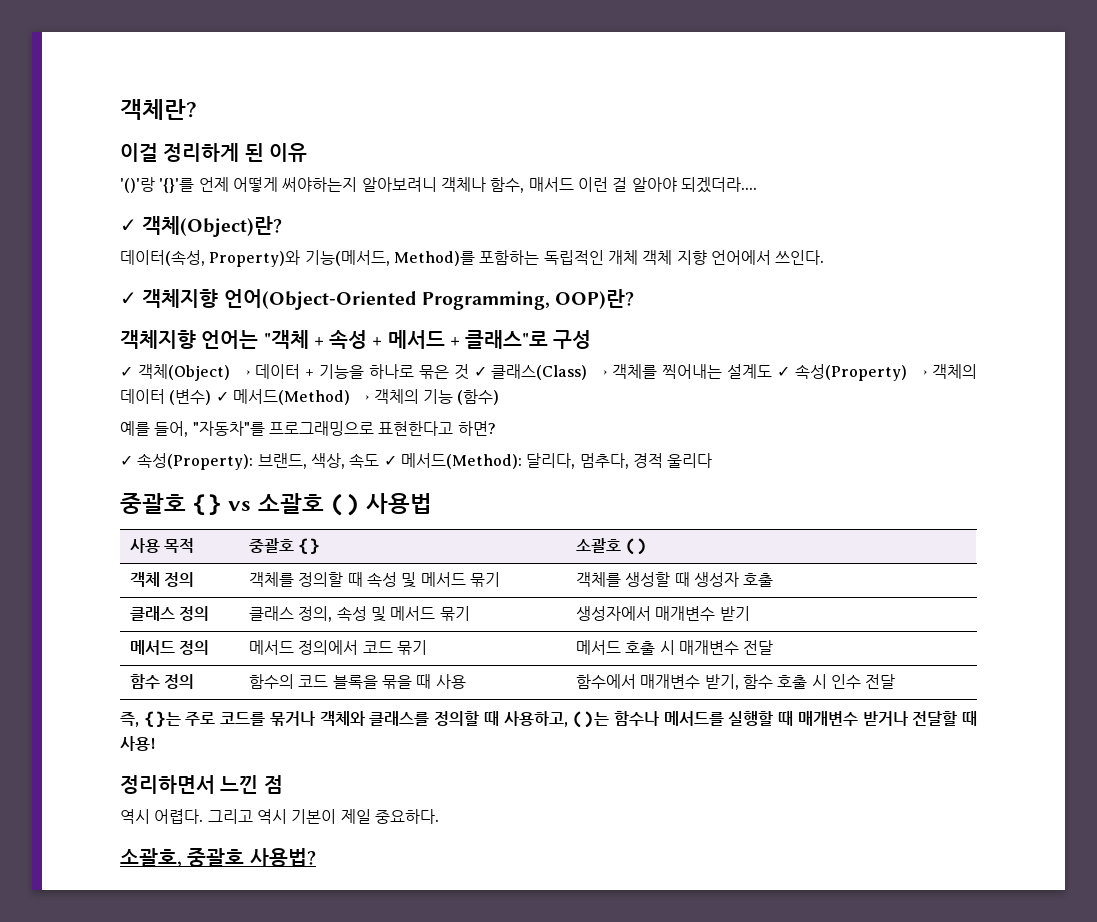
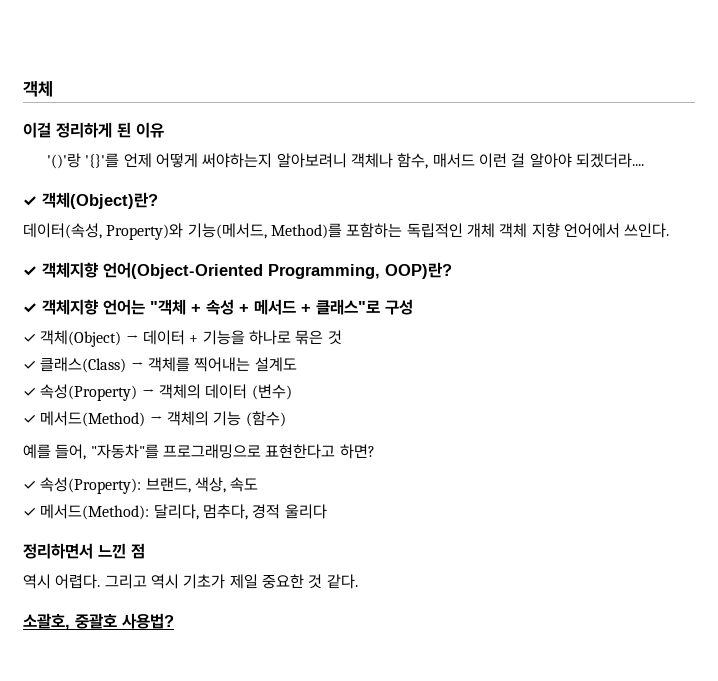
[120,99,197,120] 객체란? -> [23,81,53,97] 객체
(635, 299) none -> [23,303,37,313] ✓
(469, 372) none -> (342, 337) //
(773, 371) none -> (297, 364) //
(212, 397) none -> (292, 392) //
(380, 460) none -> (259, 484) //
[120,493,433,516] [130,538,195,553] [249,538,321,555] [576,538,648,555] [130,572,195,587] [249,572,501,588] [576,572,774,587] [130,606,210,621] [249,606,470,622] [576,606,750,621] [130,640,210,655] [249,640,428,655] [576,640,774,655] [130,674,195,689] [249,674,466,689] [576,674,896,690] [120,711,977,728] [120,736,155,751] // 중괄호 {} vs 소괄호 () 사용법 // 사용 목적 | 중괄호 {} | 소괄호 () // 객체 정의 | 객체를 정의할 때 속성 및 메서드 묶기 | 객체를 생성할 때 생성자 호출 // 클래스 정의 | 클래스 정의, 속성 및 메서드 묶기 | 생성자에서 매개변수 받기 // 메서드 정의 | 메서드 정의에서 코드 묶기 | 메서드 호출 시 매개변수 전달 // 함수 정의 | 함수의 코드 블록을 묶을 때 사용 | 함수에서 매개변수 받기, 함수 호출 시 인수 전달 // 즉, {}는 주로 코드를 묶거나 객체와 클래스를 정의할 때 사용하고, ()는 함수나 메서드를 실행할 때 매개변수 받거나 전달할 때 사용! -> (327, 511) none
[291,809,439,824] 기본이 제일 중요하다. -> [183,574,358,589] 기초가 제일 중요한 것 같다.

